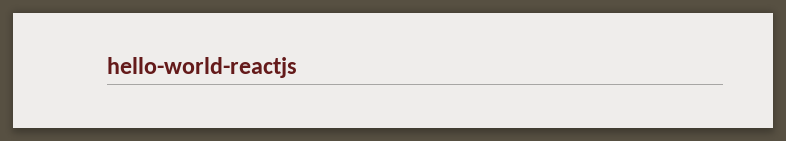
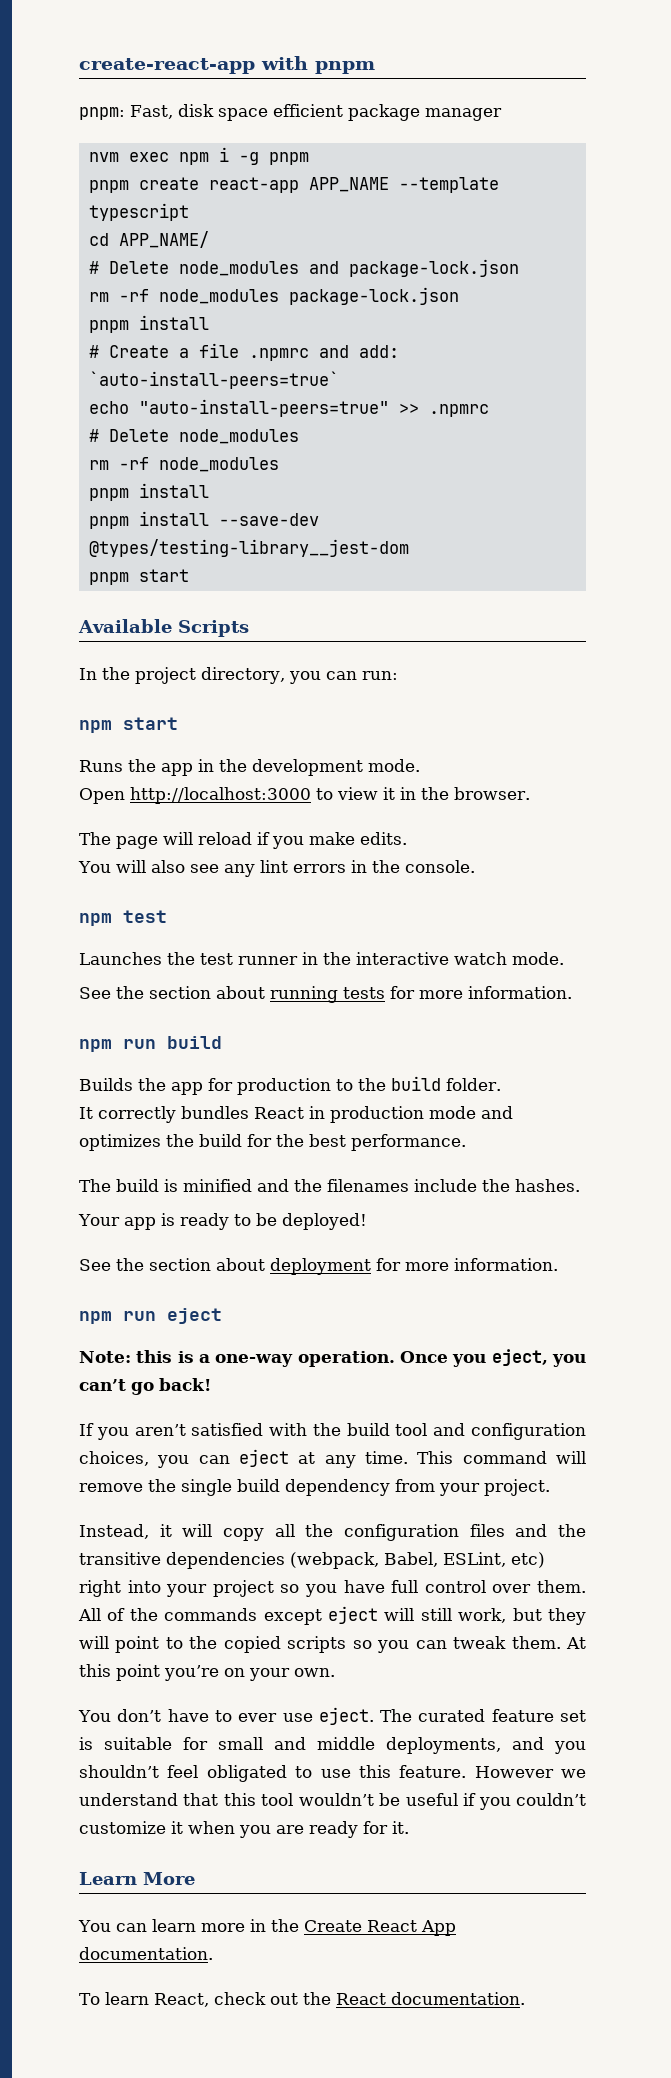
[107,57,297,78] hello-world-reactjs -> [79,56,375,74] [79,104,502,121] [88,147,309,165] [88,177,499,193] [88,203,189,221] [88,231,209,248] [88,259,519,277] [88,287,459,305] [88,315,209,333] [88,343,399,361] [88,371,339,389] [88,399,489,417] [88,429,299,444] [88,457,279,472] [88,483,209,501] [88,511,319,529] [88,539,409,557] [88,569,189,585] [78,619,249,637] [79,667,398,684] [79,717,178,733] [79,759,420,776] [79,787,530,804] [79,832,407,849] [78,860,475,877] [79,910,167,926] [79,952,564,965] [79,986,572,1003] [79,1036,222,1052] [79,1076,501,1095] [79,1106,513,1123] [79,1134,466,1151] [79,1179,580,1192] [78,1213,367,1230] [79,1258,558,1275] [79,1308,222,1324] [79,1349,586,1367] [79,1378,211,1395] [79,1423,586,1440] [79,1449,586,1468] [79,1479,550,1496] [79,1524,586,1541] [79,1552,545,1569] [79,1580,587,1597] [78,1606,586,1625] [79,1636,586,1653] [79,1664,335,1681] [78,1707,586,1725] [79,1737,586,1754] [79,1765,586,1782] [79,1793,587,1810] [79,1821,409,1838] [79,1872,195,1885] [78,1919,456,1936] [79,1947,213,1960] [79,1992,525,2007] create-react-app with pnpm // pnpm: Fast, disk space efficient package manager // nvm exec npm i -g pnpm // pnpm create react-app APP_NAME --template typescript // cd APP_NAME/ // # Delete node_modules and package-lock.json // rm -rf node_modules package-lock.json // pnpm install // # Create a file .npmrc and add: `auto-install-peers=true` // echo "auto-install-peers=true" >> .npmrc // # Delete node_modules // rm -rf node_modules // pnpm install // pnpm install --save-dev @types/testing-library__jest-dom // pnpm start // Available Scripts // In the project directory, you can run: // npm start // Runs the app in the development mode. // Open http://localhost:3000 to view it in the browser. // The page will reload if you make edits. // You will also see any lint errors in the console. // npm test // Launches the test runner in the interactive watch mode. // See the section about running tests for more information. // npm run build // Builds the app for production to the build folder. // It correctly bundles React in production mode and optimizes the build for the best performance. // The build is minified and the filenames include the hashes. // Your app is ready to be deployed! // See the section about deployment for more information. // npm run eject // Note: this is a one-way operation. Once you eject, you can’t go back! // If you aren’t satisfied with the build tool and configuration choices, you can eject at any time. This command will remove the single build dependency from your project. // Instead, it will copy all the configuration files and the transitive dependencies (webpack, Babel, ESLint, etc) right into your project so you have full control over them. All of the commands except eject will still work, but they will point to the copied scripts so you can tweak them. At this point you’re on your own. // You don’t have to ever use eject. The curated feature set is suitable for small and middle deployments, and you shouldn’t feel obligated to use this feature. However we understand that this tool wouldn’t be useful if you couldn’t customize it when you are ready for it. // Learn More // You can learn more in the Create React App documentation. // To learn React, check out the React documentation.

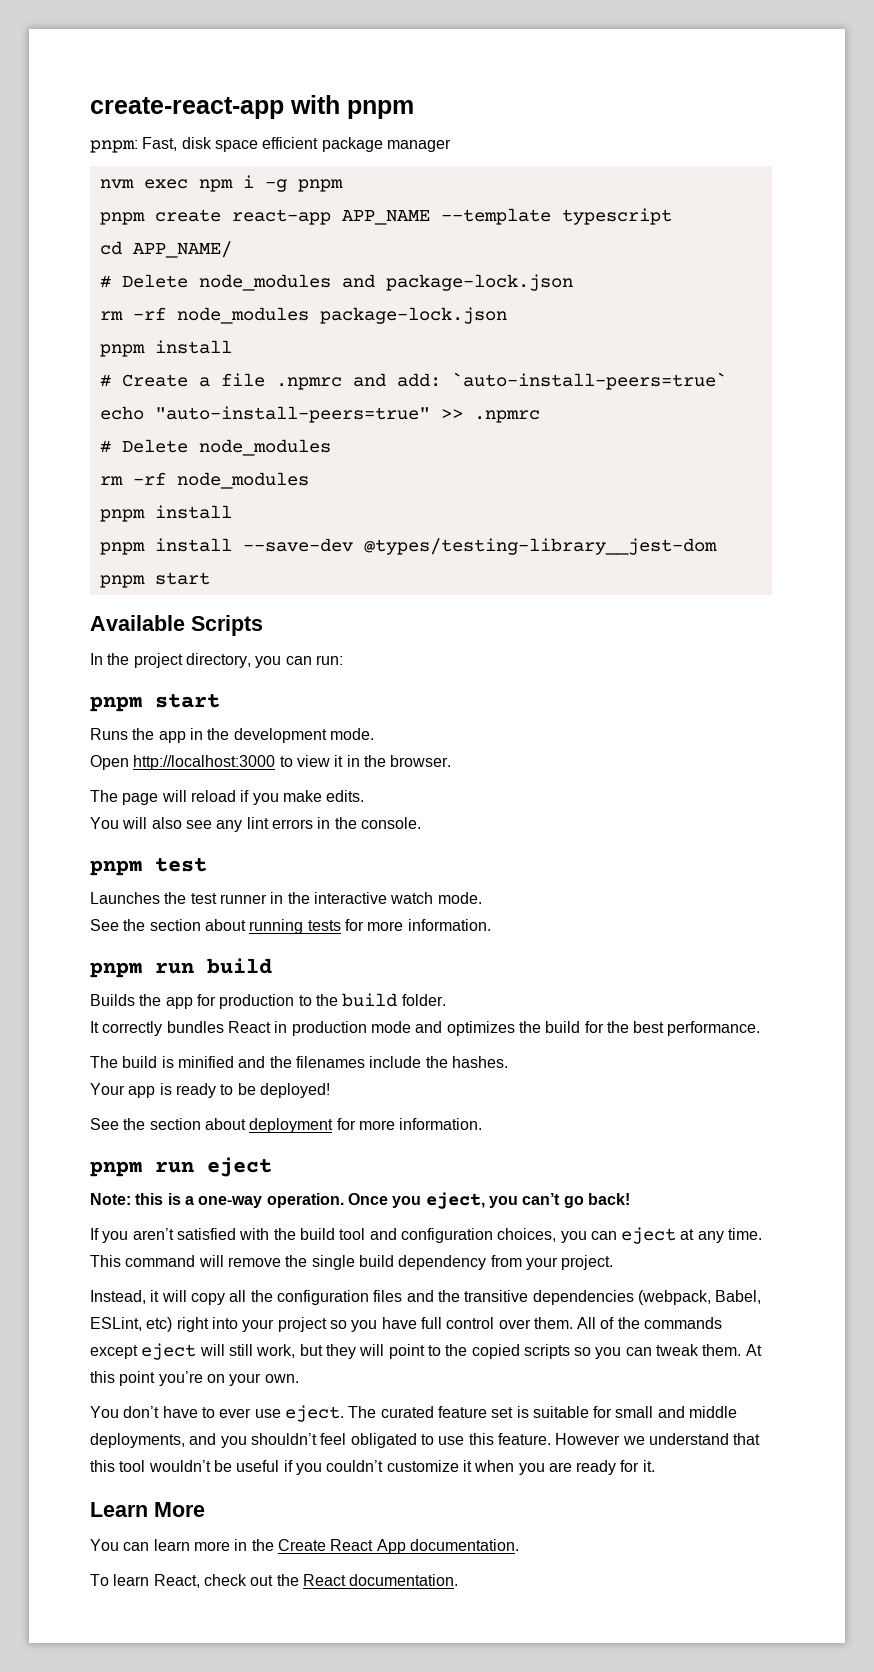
[79,720,112,733] npm -> [90,696,142,712] pnpm
[79,913,112,926] npm -> [90,860,142,876] pnpm
[79,1039,112,1052] npm -> [90,962,142,978] pnpm
[79,1311,112,1324] npm -> [90,1161,142,1177] pnpm

